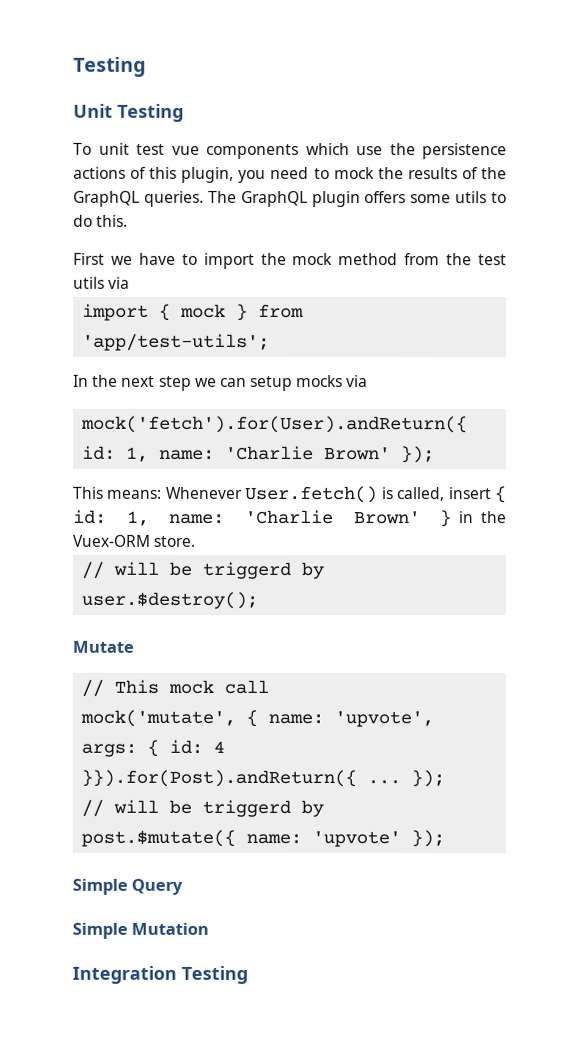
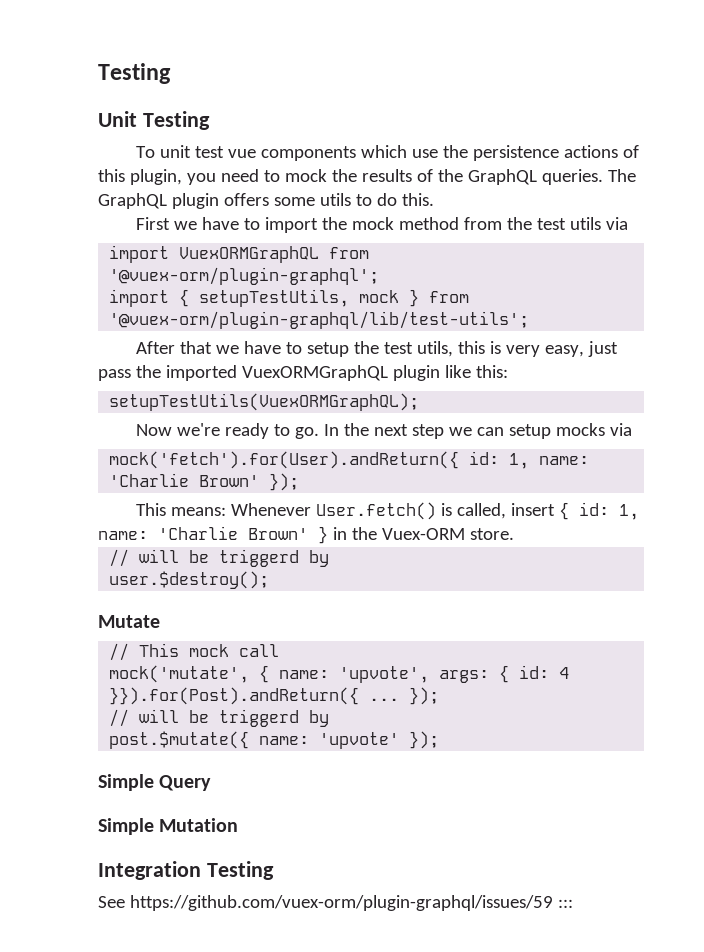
(131, 282) none -> [109,245,370,263] [109,267,380,285] // import VuexORMGraphQL from '@vuex-orm/plugin-graphql';
(172, 312) none -> [199,289,350,307] setupTestUtils,
[82,333,271,351] 'app/test-utils'; // -> [109,311,530,329] [135,341,618,357] [98,365,508,381] [109,393,420,411] [135,423,319,439] '@vuex-orm/plugin-graphql/lib/test-utils'; // After that we have to setup the test utils, this is very easy, just pass the imported VuexORMGraphQL plugin like this: // setupTestUtils(VuexORMGraphQL); // Now we're ready to go.
(248, 974) none -> [98,895,573,911] // See https://github.com/vuex-orm/plugin-graphql/issues/59 :::

